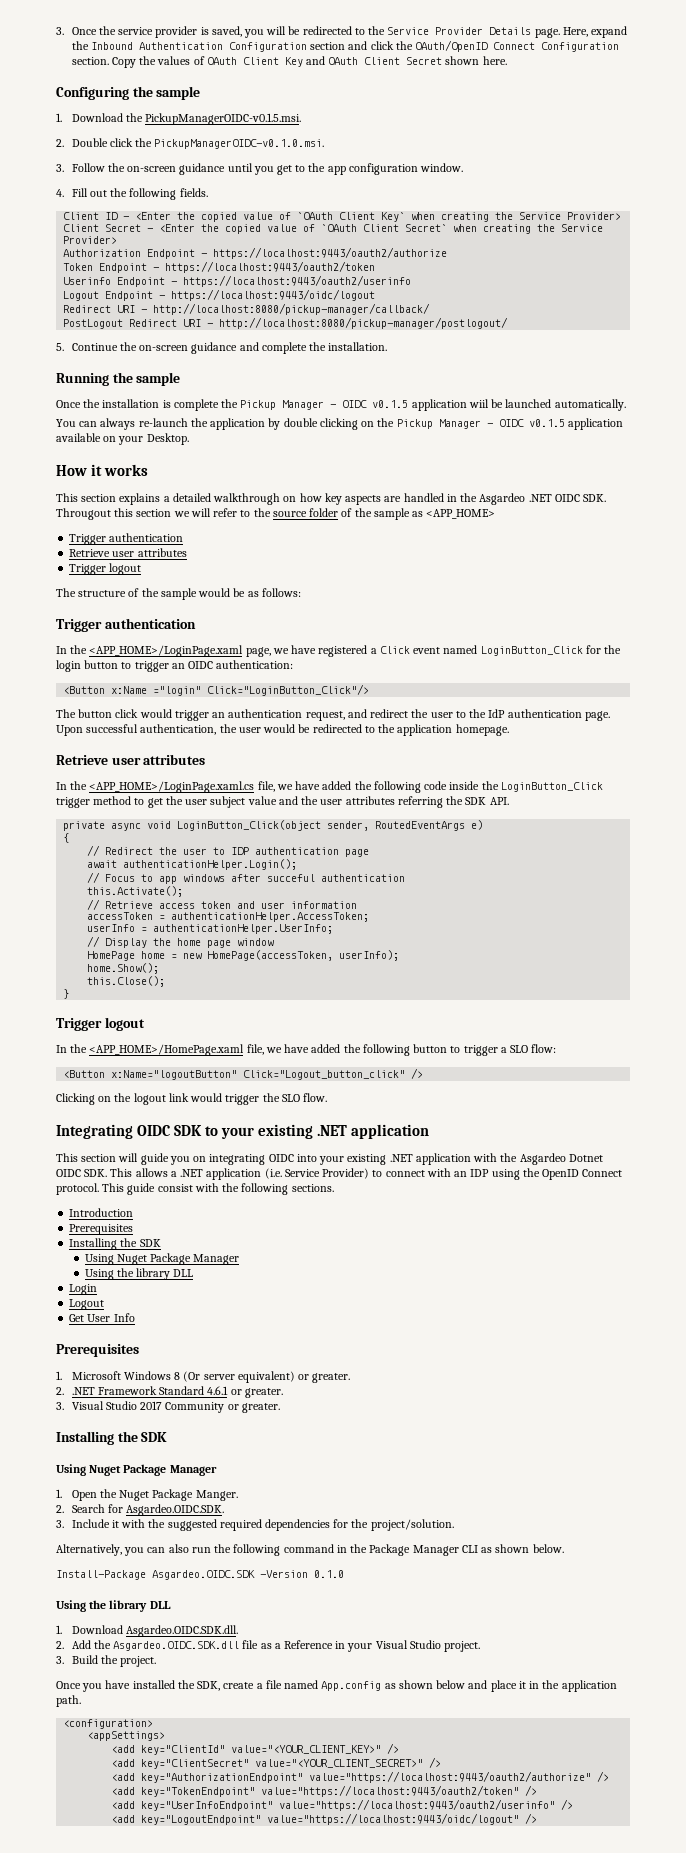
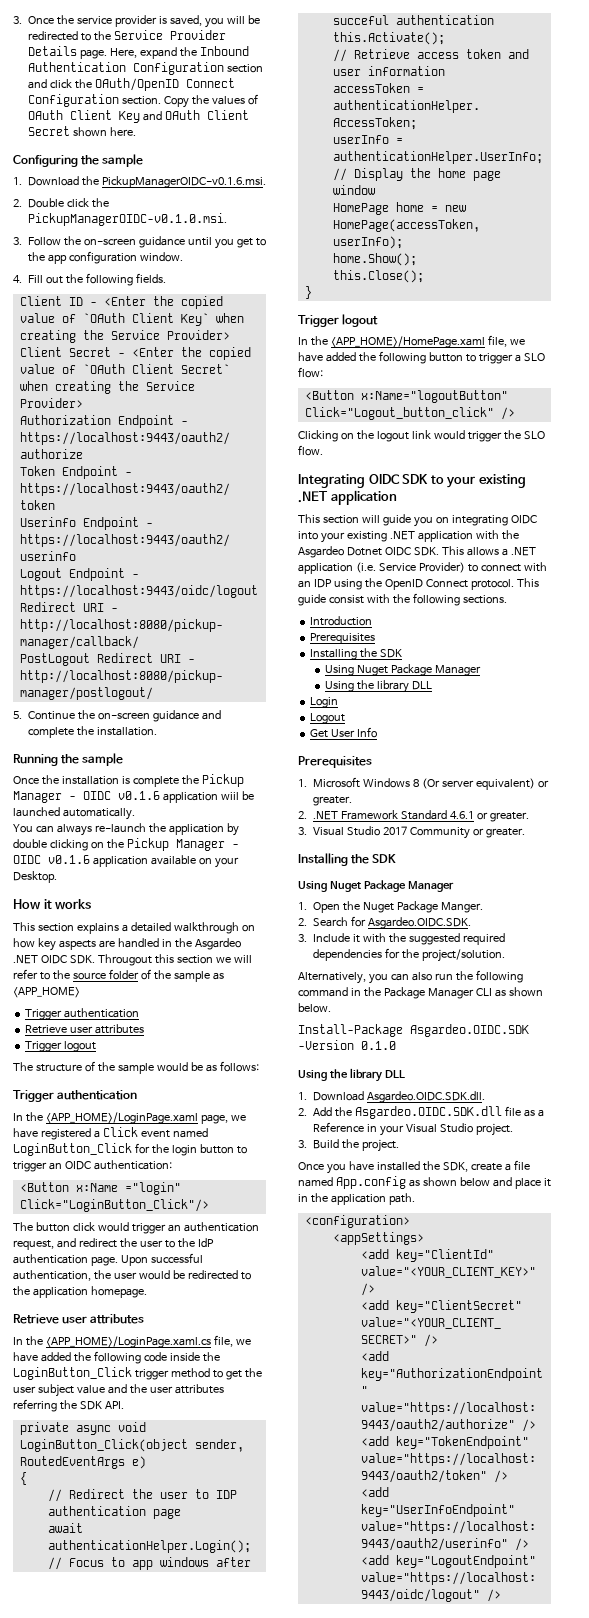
[145,113,302,125] PickupManagerOIDC-v0.1.5.msi. -> [101,176,266,188] PickupManagerOIDC-v0.1.6.msi.
[372,400,409,408] v0.1.5 -> [118,791,160,800] v0.1.6
[528,419,565,427] v0.1.5 -> [48,855,90,864] v0.1.6

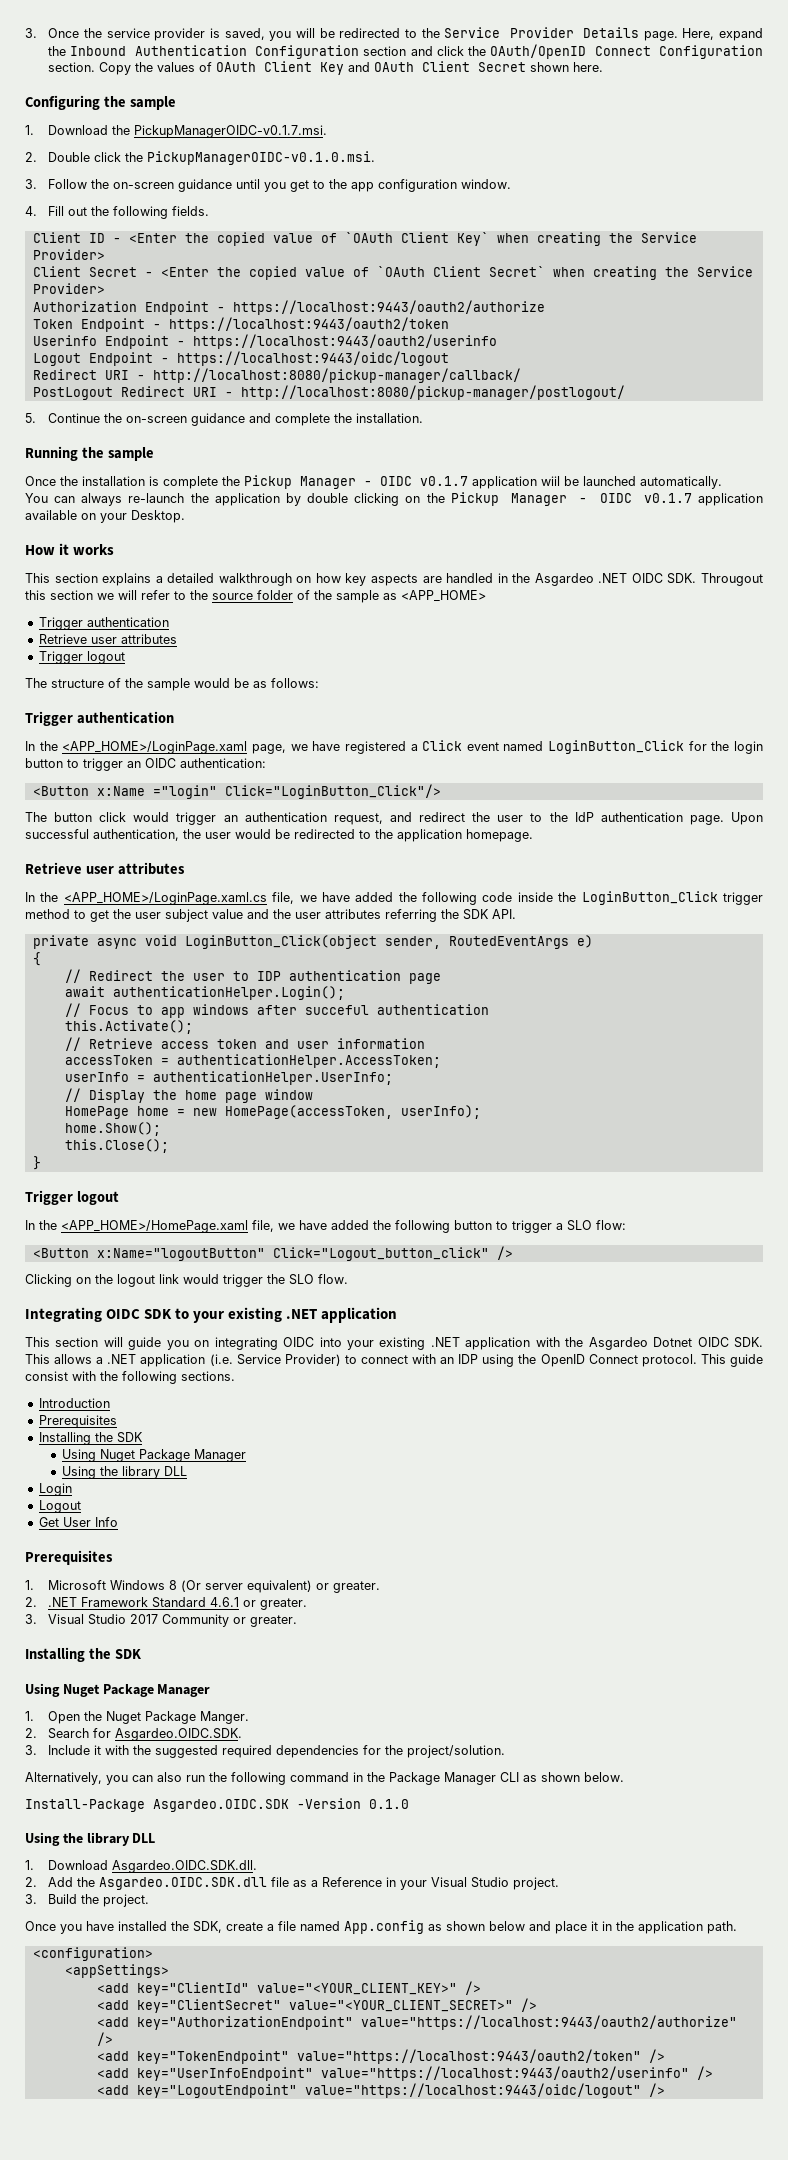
[101,176,266,188] PickupManagerOIDC-v0.1.6.msi. -> [134,125,328,138] PickupManagerOIDC-v0.1.7.msi.
[118,791,160,800] v0.1.6 -> [420,476,468,486] v0.1.7
[48,855,90,864] v0.1.6 -> [643,493,692,503] v0.1.7

